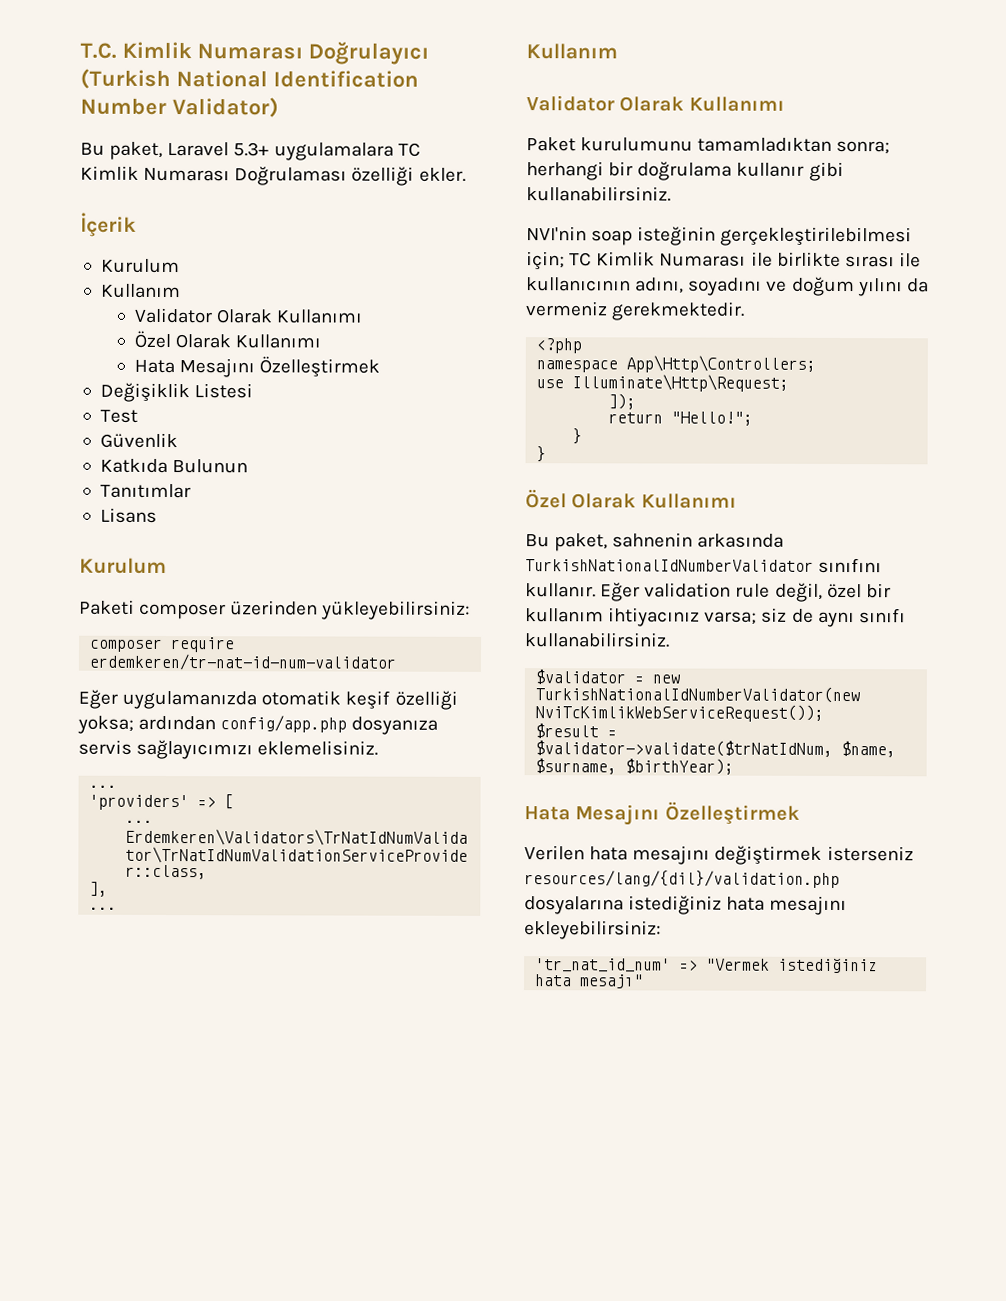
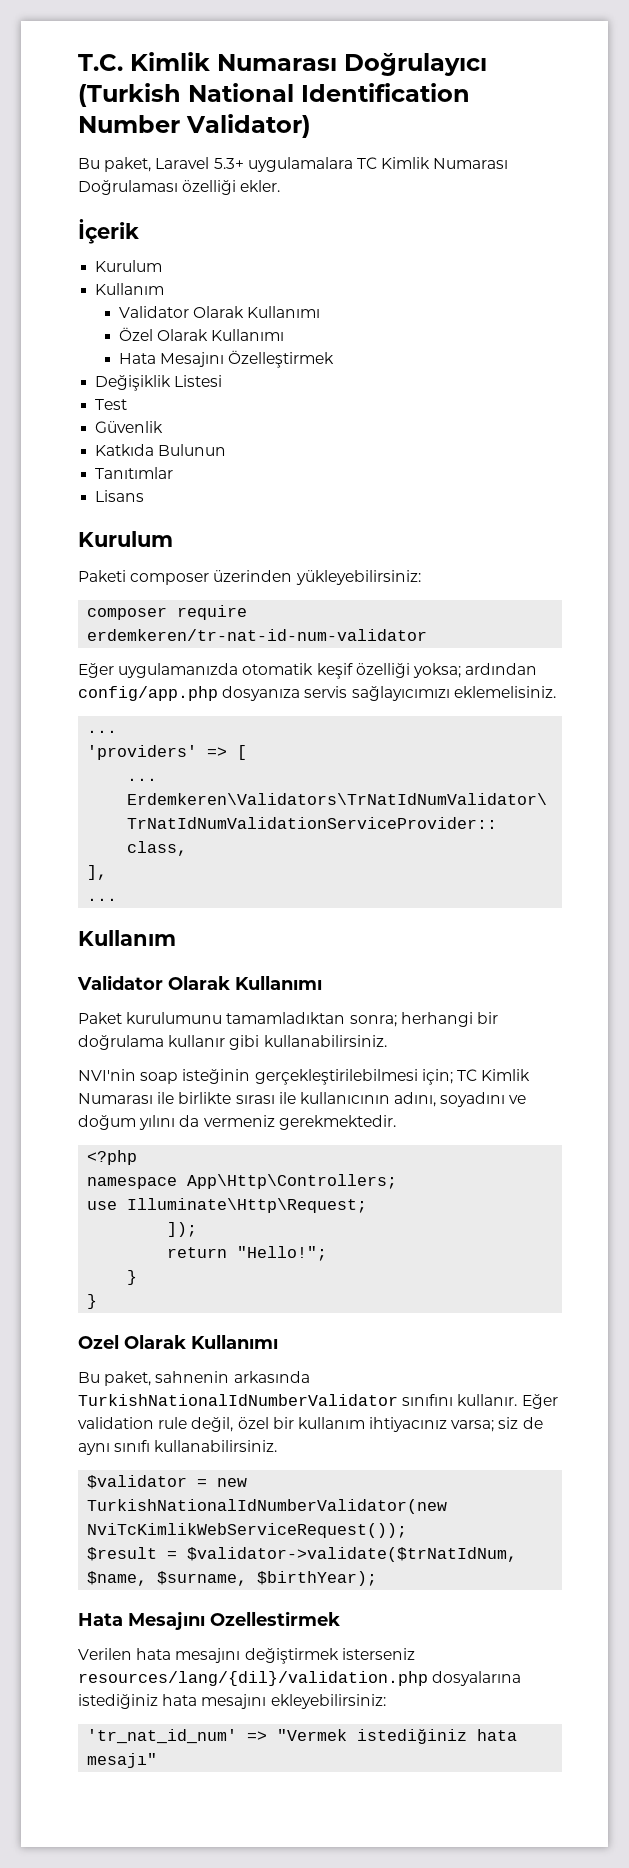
[525,489,567,509] Özel -> [78,1335,119,1349] Ozel
[664,801,800,825] Özelleştirmek -> [210,1611,340,1626] Ozellestirmek

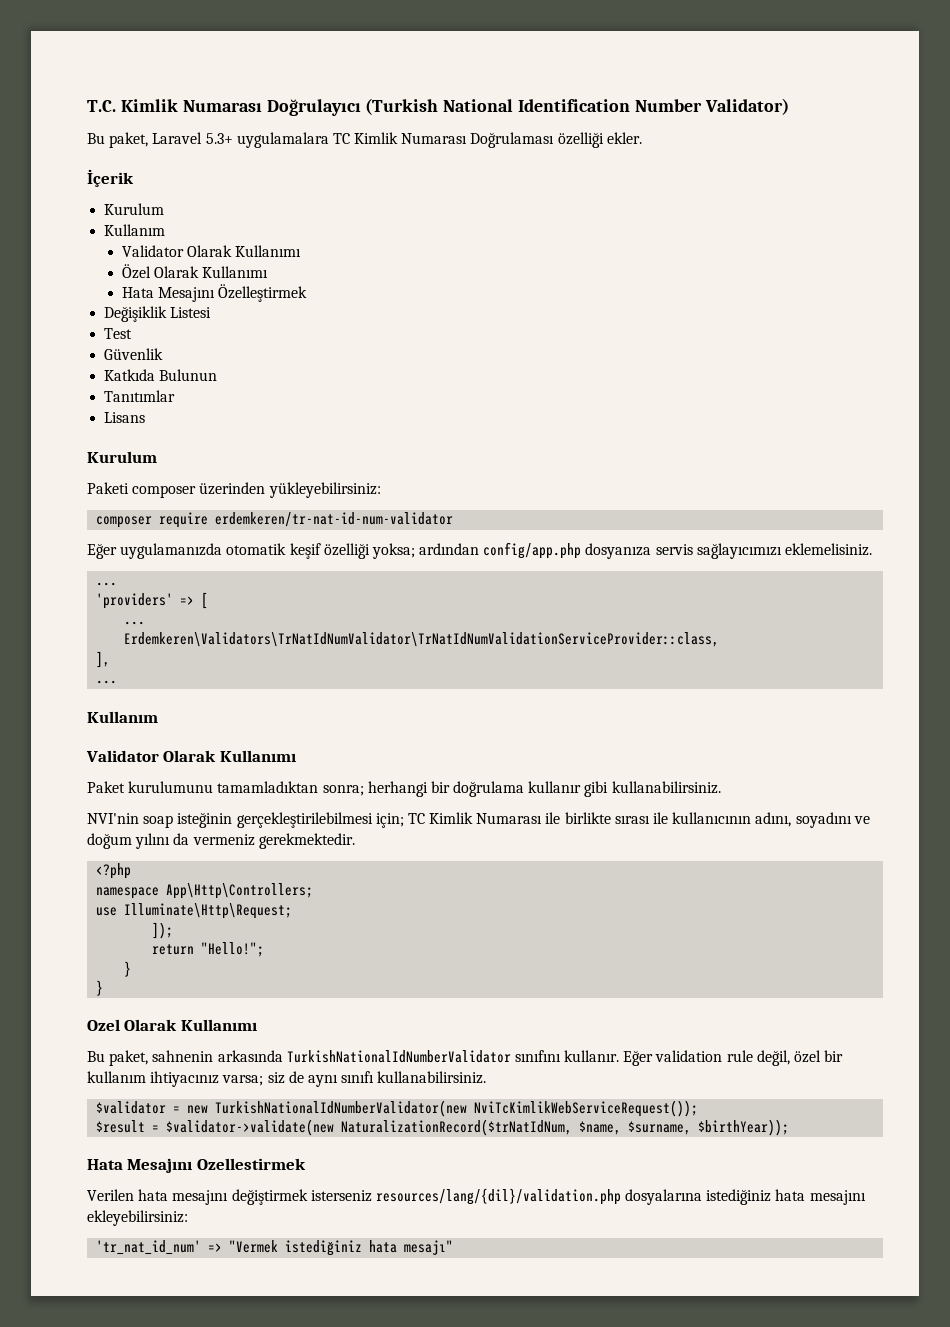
[187,1547,518,1562] $validator->validate($trNatIdNum, -> [166,1119,573,1136] $validator->validate(new NaturalizationRecord($trNatIdNum,
[257,1571,378,1586] $birthYear); -> [698,1119,790,1136] $birthYear));

